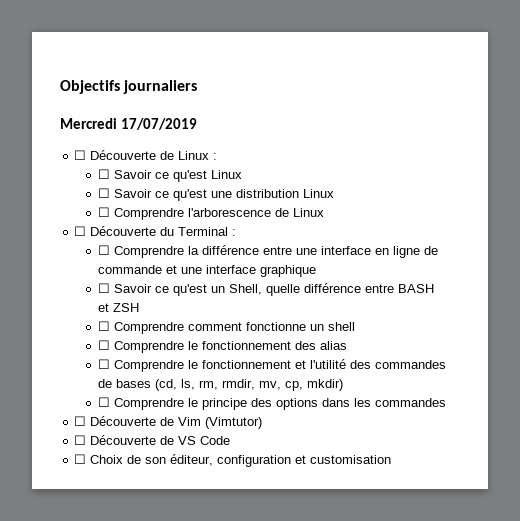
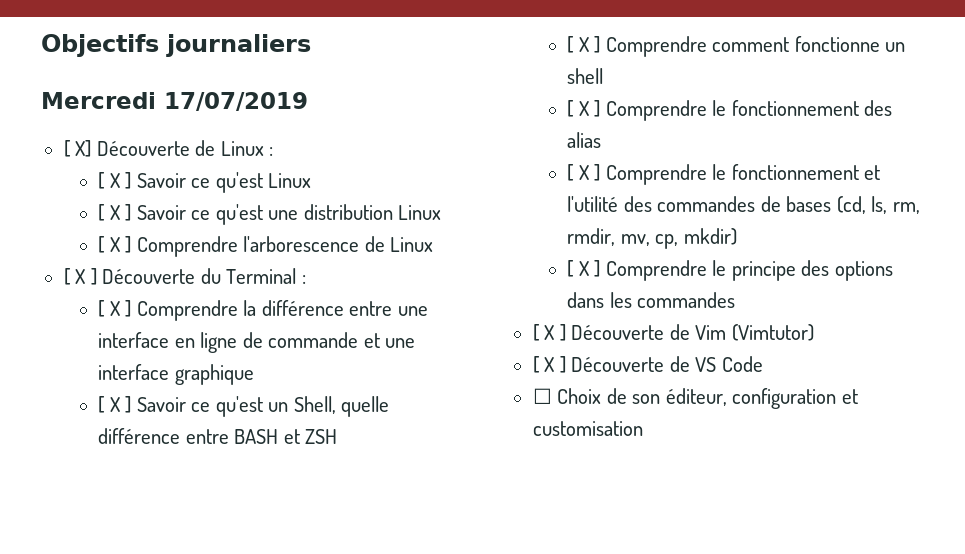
[74,150,87,160] ☐ -> [63,140,92,157] [ X]
[97,169,110,179] ☐ -> [98,172,132,189] [ X ]
[97,188,110,198] ☐ -> [98,204,132,221] [ X ]
[97,207,110,217] ☐ -> [98,236,132,253] [ X ]
[74,226,87,236] ☐ -> [63,268,97,285] [ X ]
[97,245,110,255] ☐ -> [98,300,132,317] [ X ]
[97,283,110,293] ☐ -> [98,396,132,413] [ X ]
[97,321,110,331] ☐ -> [567,36,601,53] [ X ]
[97,340,110,350] ☐ -> [567,100,601,117] [ X ]
[97,359,110,369] ☐ -> [567,164,601,181] [ X ]
[97,397,110,407] ☐ -> [567,260,601,277] [ X ]
[74,416,87,426] ☐ -> [532,324,566,341] [ X ]
[74,435,87,445] ☐ -> [532,356,566,373] [ X ]

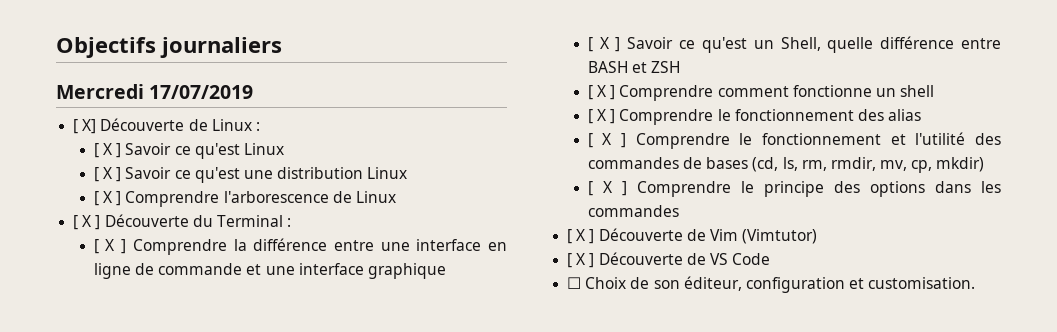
[532,421,643,436] customisation -> [868,277,976,289] customisation.

